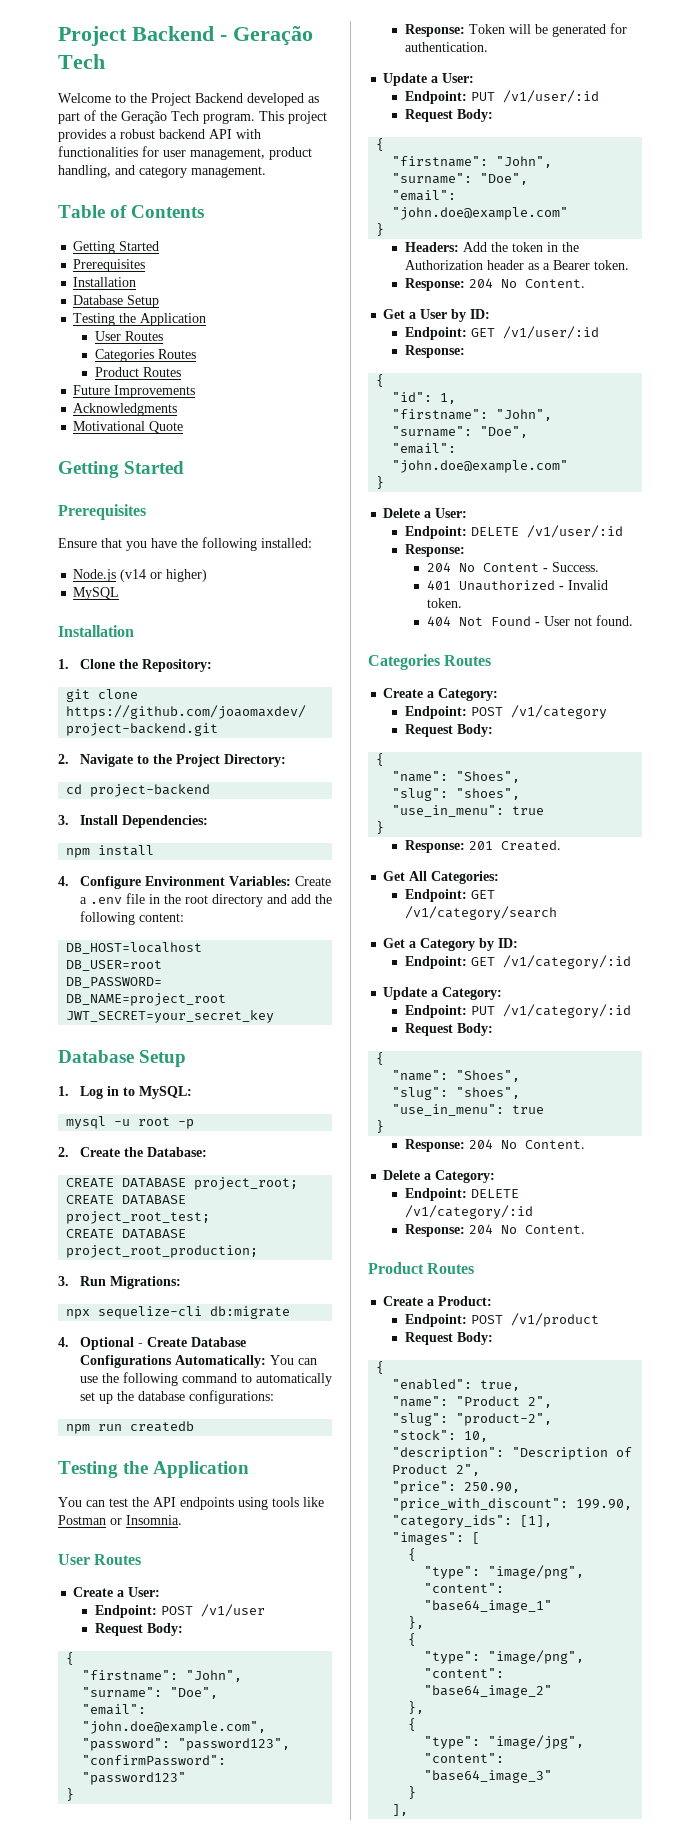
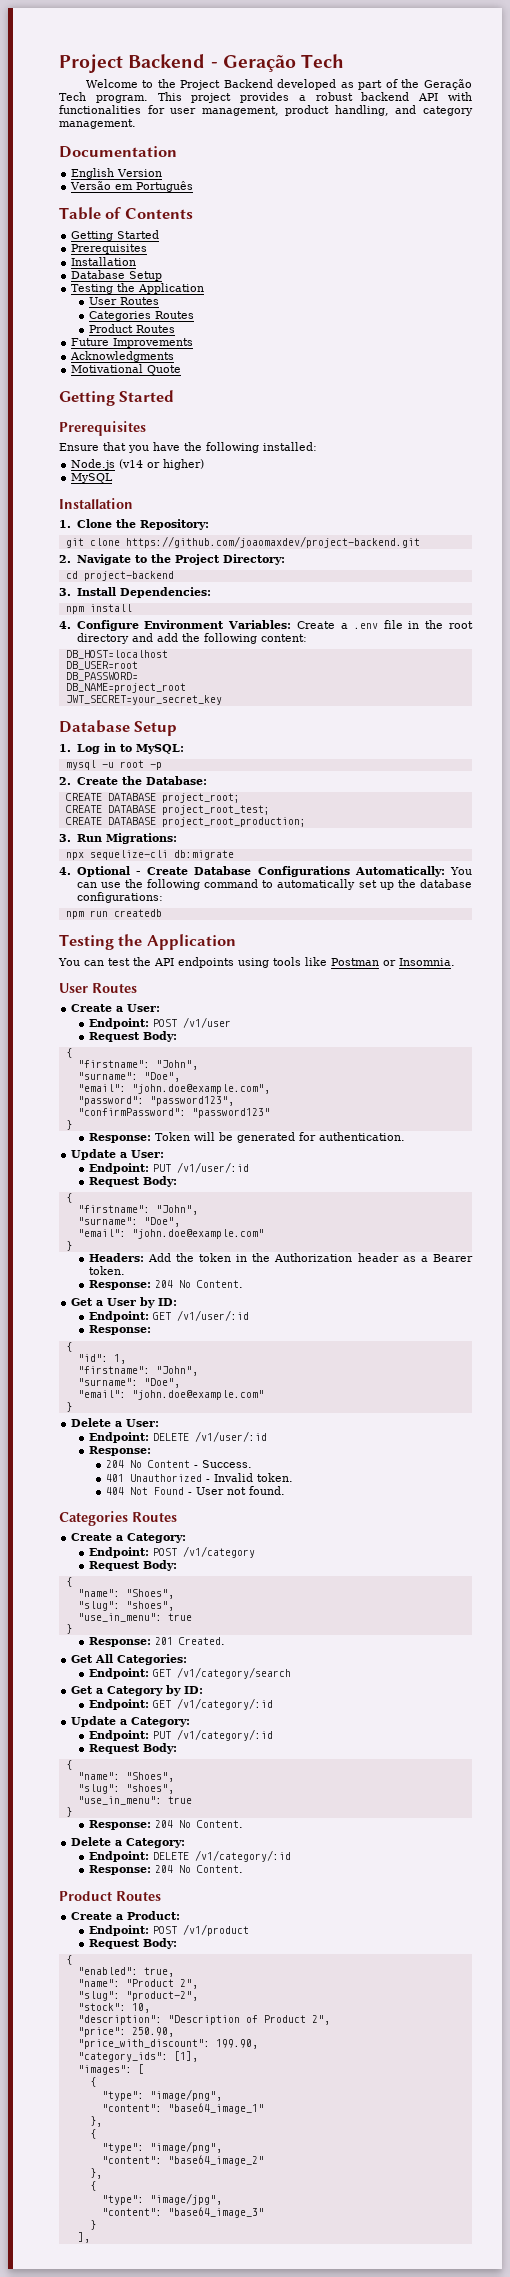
(266, 172) none -> [59,146,177,158] [71,168,163,179] [70,181,194,192] // Documentation // English Version // Versão em Português

